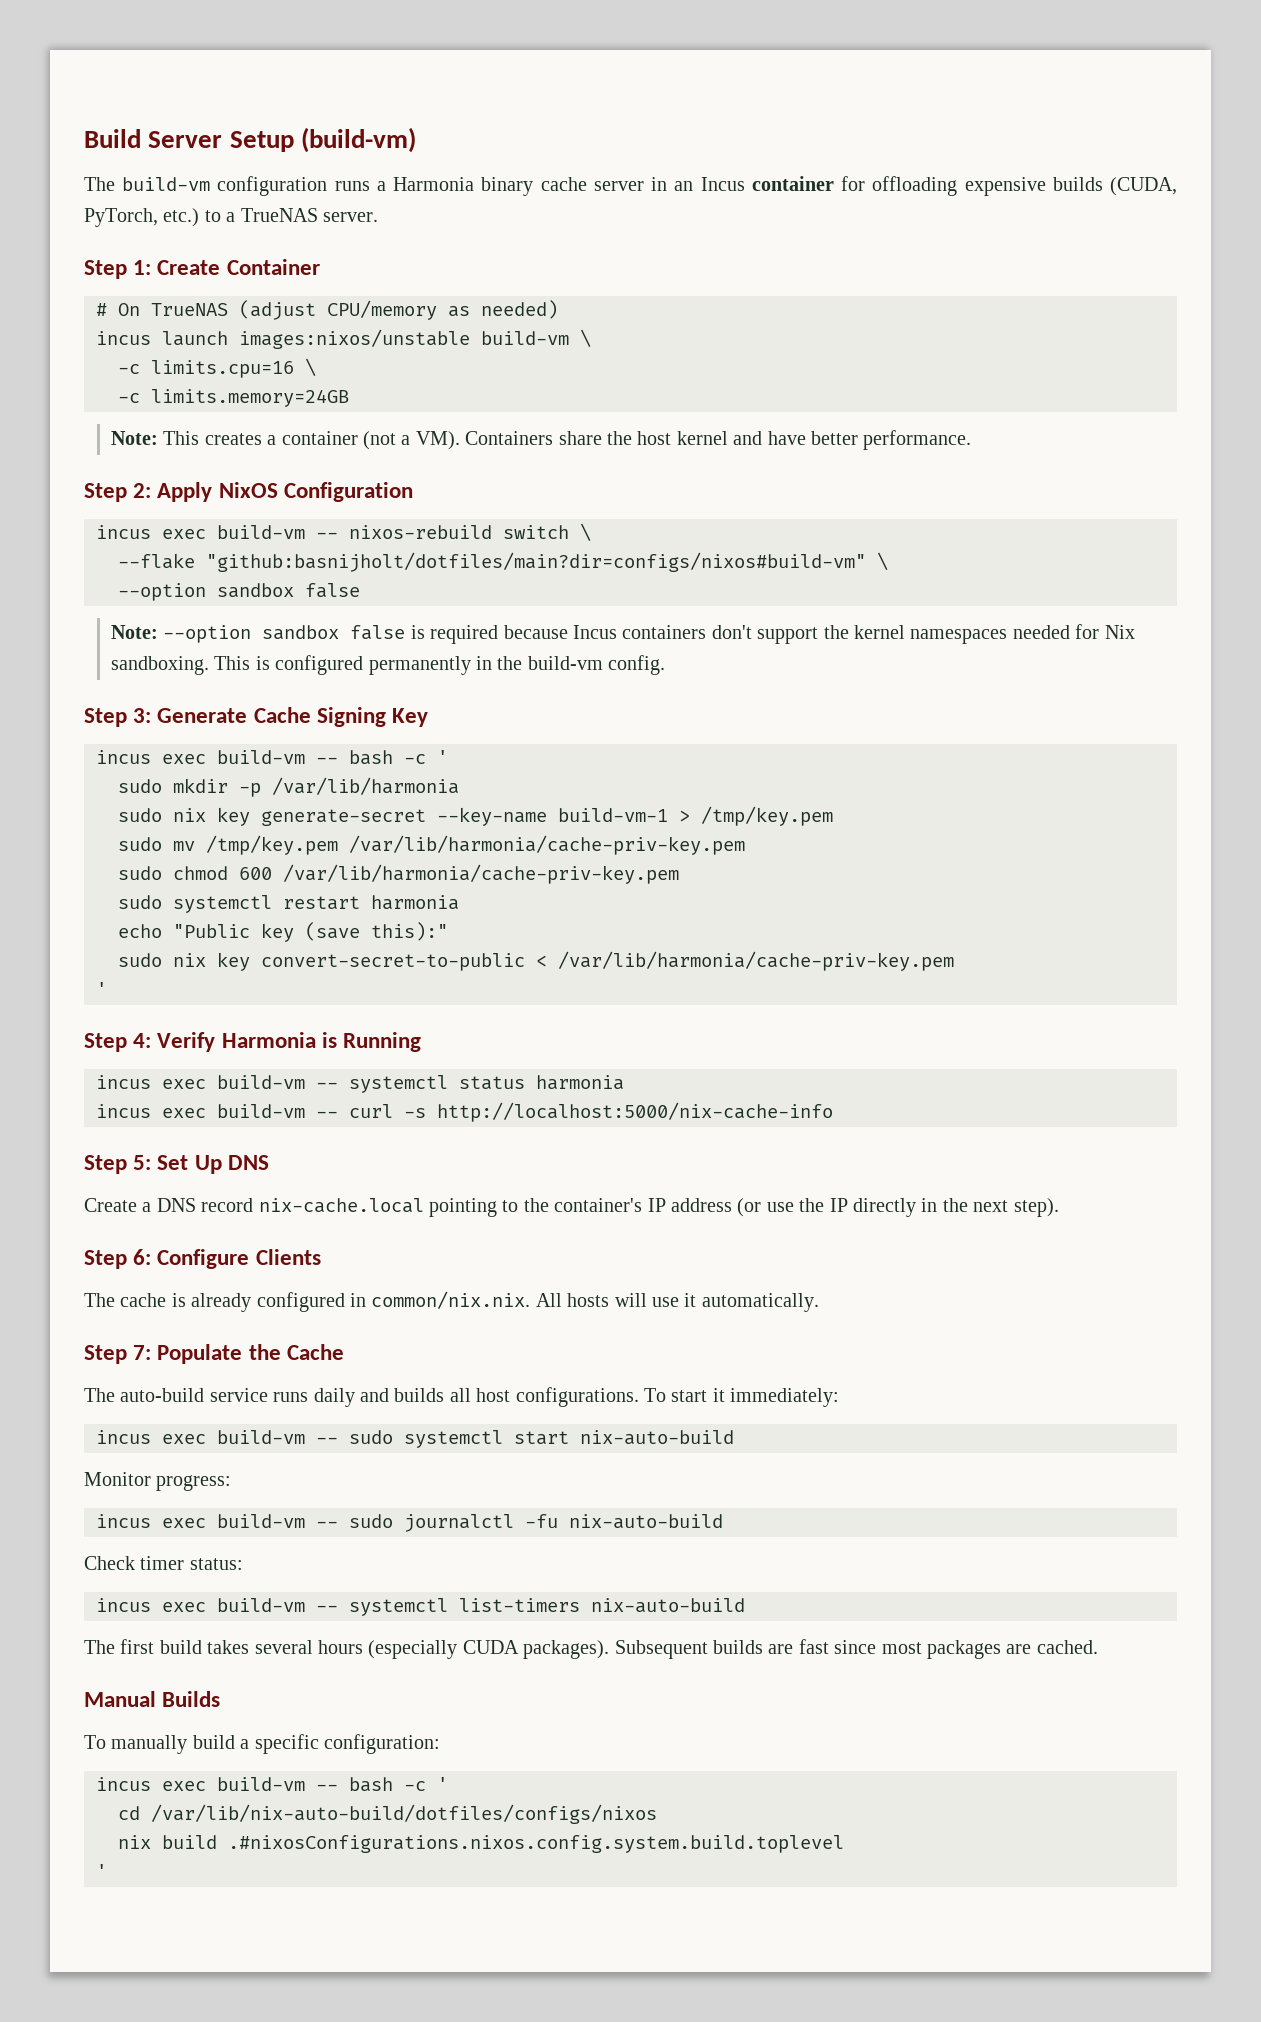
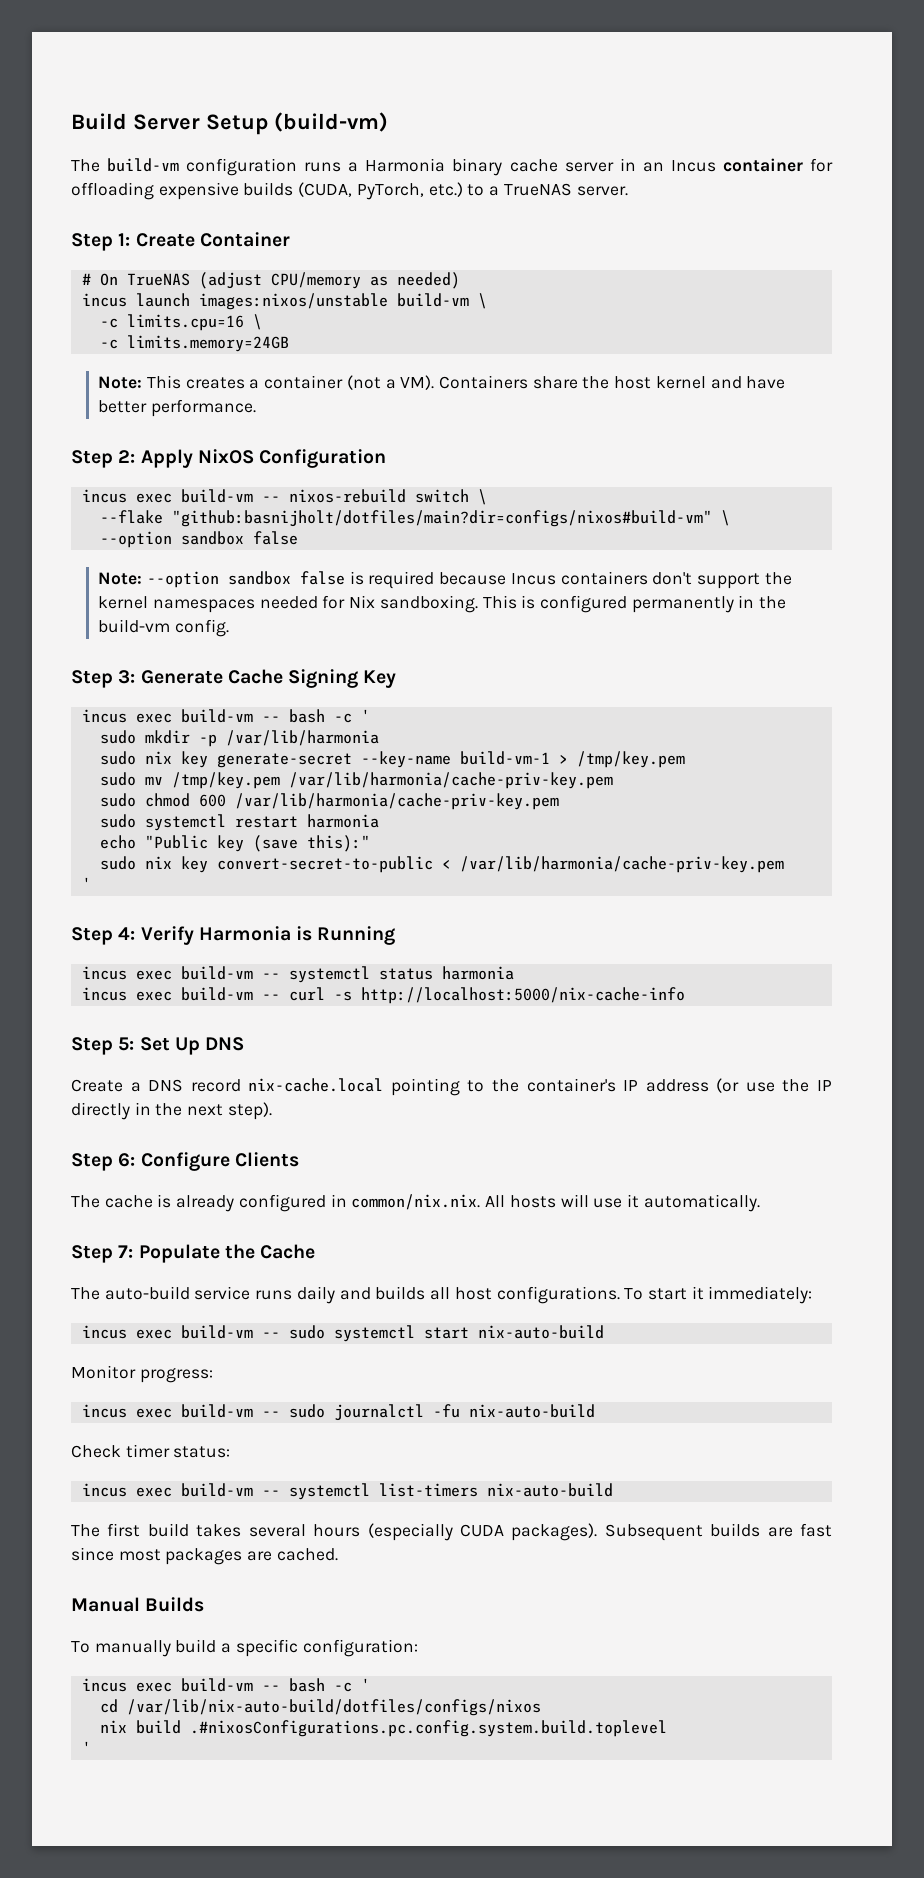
[228,1835,844,1853] .#nixosConfigurations.nixos.config.system.build.toplevel -> [189,1720,667,1737] .#nixosConfigurations.pc.config.system.build.toplevel

